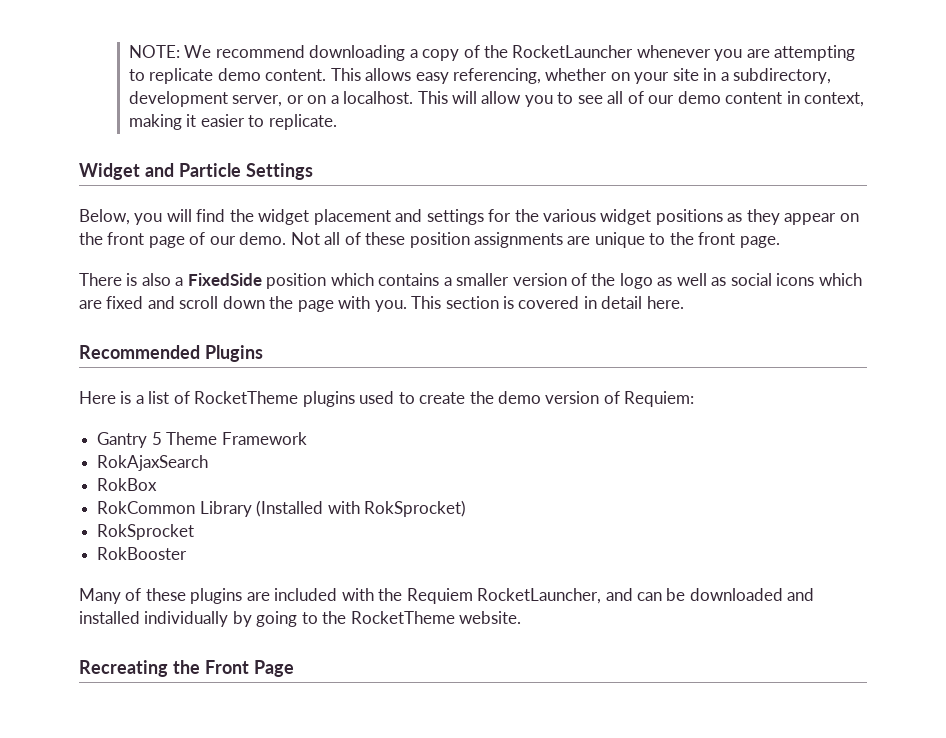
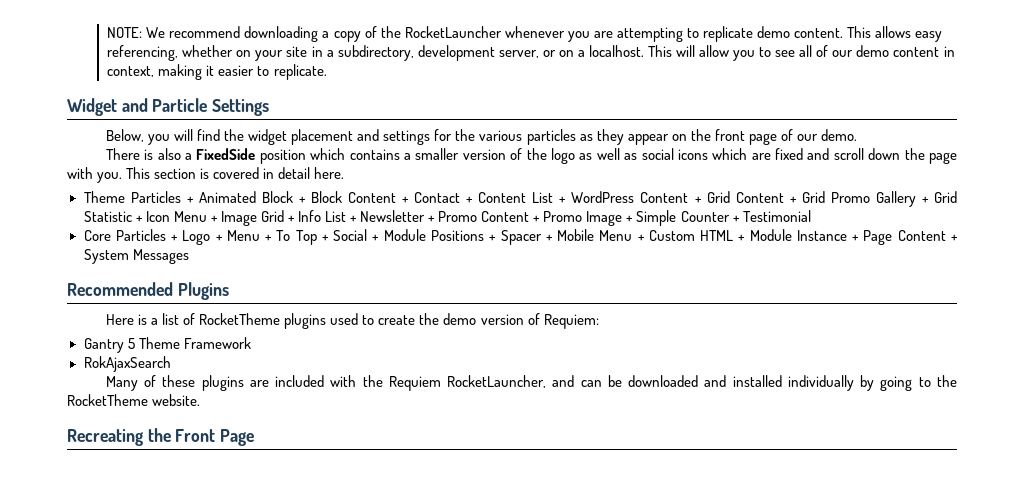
[600,209,723,225] widget positions -> [526,129,576,145] particles
[290,232,780,248] Not all of these position assignments are unique to the front page. -> (858, 135) none
(684, 302) none -> [83,191,957,207] [83,210,811,226] [83,229,958,245] [83,249,189,264] // Theme Particles + Animated Block + Block Content + Contact + Content List + WordPress Content + Grid Content + Grid Promo Gallery + Grid Statistic + Icon Menu + Image Grid + Info List + Newsletter + Promo Content + Promo Image + Simple Counter + Testimonial // Core Particles + Logo + Menu + To Top + Social + Module Positions + Spacer + Mobile Menu + Custom HTML + Module Instance + Page Content + System Messages
[97,478,158,491] [97,500,466,517] [97,524,195,540] [97,547,188,560] // RokBox // RokCommon Library (Installed with RokSprocket) // RokSprocket // RokBooster -> (171, 364) none

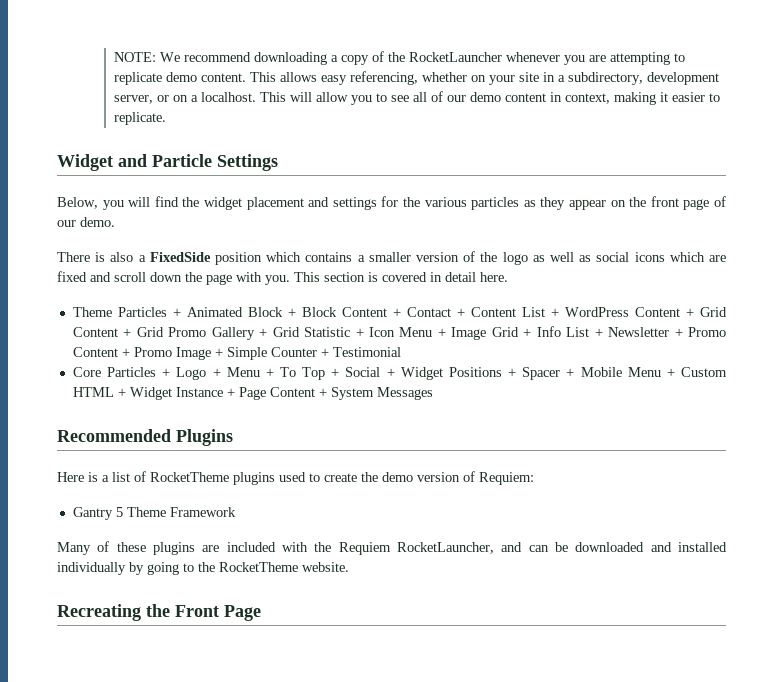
[383,229,426,241] Module -> [400,367,443,380] Widget
[749,229,792,241] Module -> [129,387,172,400] Widget
[83,356,171,372] // RokAjaxSearch -> (236, 512) none

